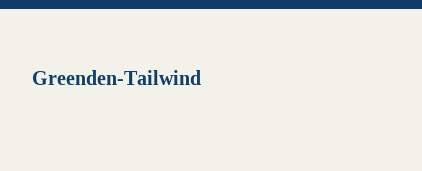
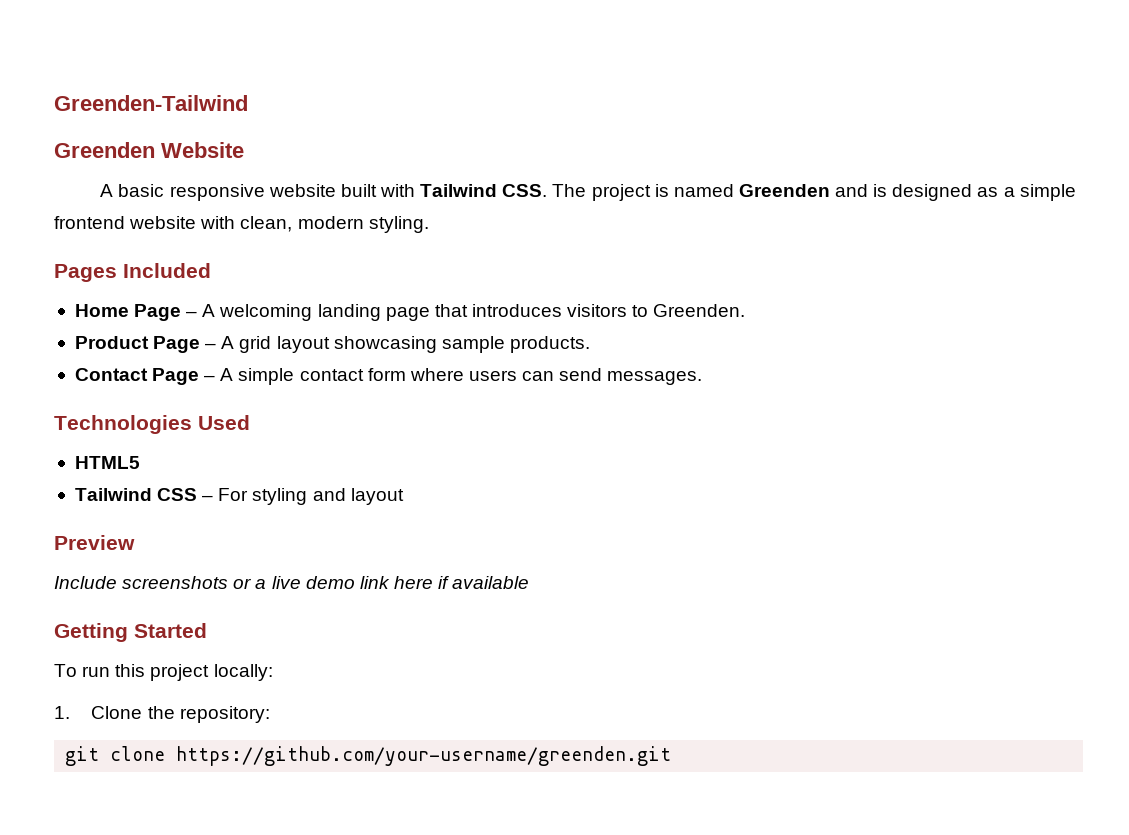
(201, 77) none -> [54,142,244,158] [100,184,1076,201] [54,216,429,233] [54,263,211,282] [74,304,746,321] [74,336,590,353] [74,368,703,385] [54,415,250,434] [74,456,140,469] [74,488,404,505] [54,535,135,550] [54,576,530,589] [54,623,207,642] [54,664,273,681] [54,706,270,723] [65,746,672,766] // Greenden Website // A basic responsive website built with Tailwind CSS. The project is named Greenden and is designed as a simple frontend website with clean, modern styling. // Pages Included // Home Page – A welcoming landing page that introduces visitors to Greenden. // Product Page – A grid layout showcasing sample products. // Contact Page – A simple contact form where users can send messages. // Technologies Used // HTML5 // Tailwind CSS – For styling and layout // Preview // Include screenshots or a live demo link here if available // Getting Started // To run this project locally: // 1. Clone the repository: // git clone https://github.com/your-username/greenden.git

